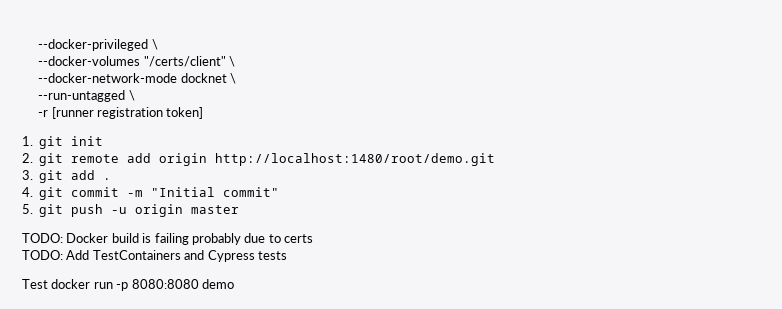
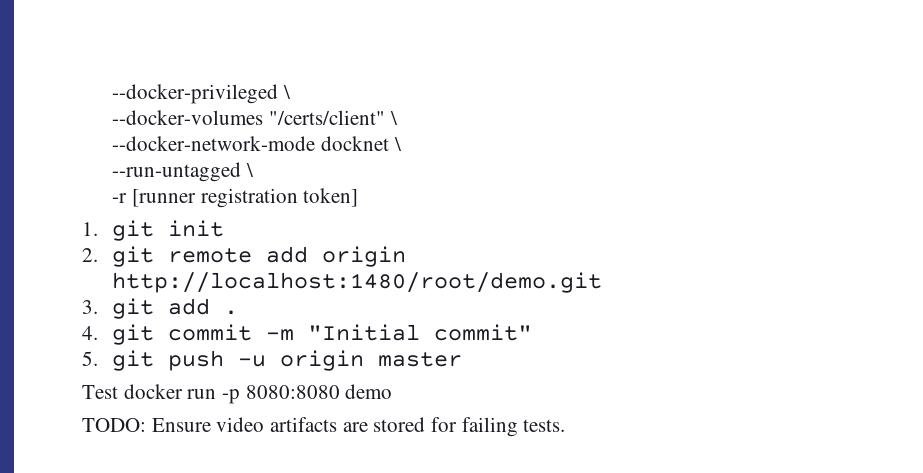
[22,233,313,245] [22,250,287,262] // TODO: Docker build is failing probably due to certs // TODO: Add TestContainers and Cypress tests -> (463, 359) none
(234, 284) none -> [82,417,566,437] // TODO: Ensure video artifacts are stored for failing tests.

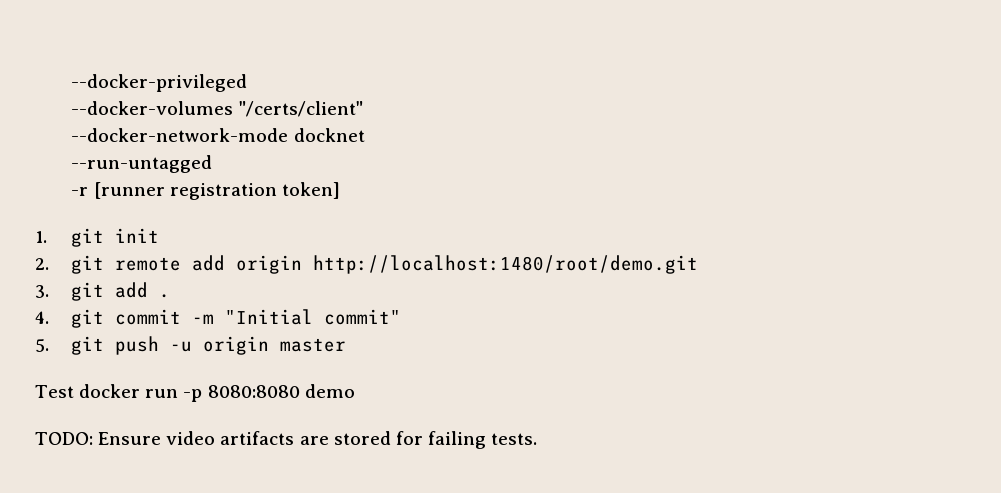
[282,85,291,99] \ -> (248, 83) none
[389,111,398,125] \ -> (363, 109) none
[393,137,402,151] \ -> (365, 135) none
[245,163,254,177] \ -> (213, 164) none

